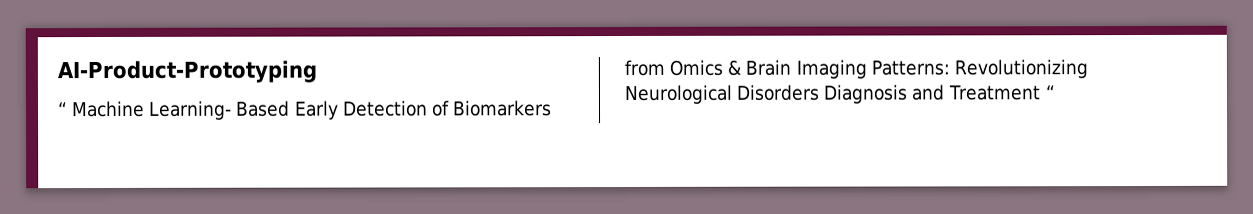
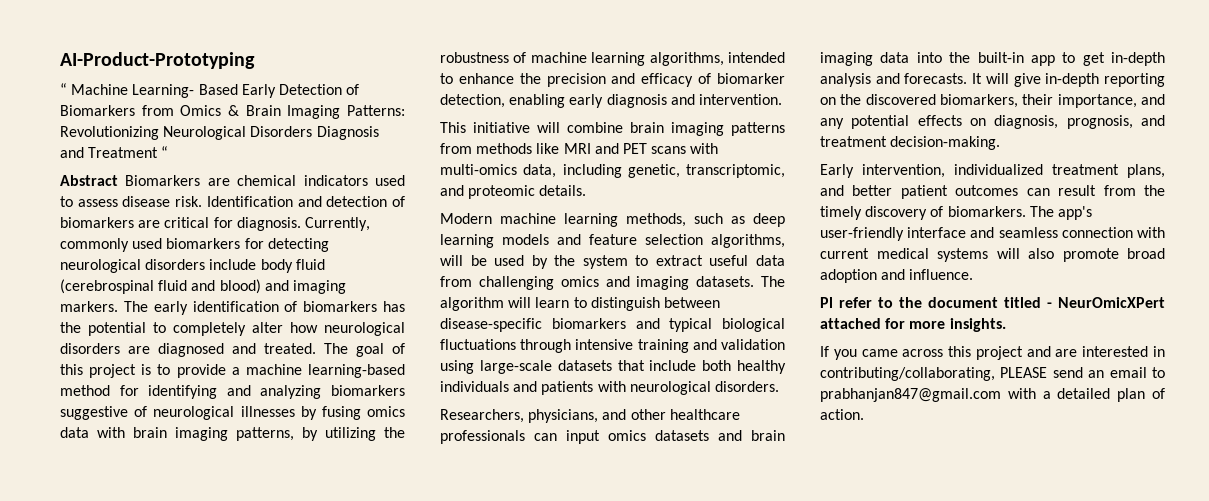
(1055, 92) none -> [60,175,405,186] [60,196,405,207] [60,217,370,231] [60,238,329,252] [60,259,325,273] [60,279,346,294] [60,301,405,315] [60,322,405,336] [60,343,405,357] [60,364,405,378] [60,385,405,399] [60,406,405,420] [60,427,405,441] [440,52,785,66] [440,73,785,87] [440,94,782,108] [440,122,785,136] [440,143,719,154] [440,164,785,178] [440,185,587,199] [440,213,785,227] [440,234,785,248] [440,255,785,269] [440,276,785,290] [440,297,720,311] [440,318,785,332] [440,339,785,353] [440,360,786,374] [440,381,779,395] [440,409,740,423] [440,430,785,444] [820,52,1165,66] [820,73,1165,87] [820,94,1165,108] [820,115,1165,129] [820,136,1001,150] [820,164,1165,178] [820,185,1165,199] [820,206,1092,220] [820,227,1165,241] [820,248,1165,262] [820,269,974,283] [820,297,1165,308] [820,318,1006,332] [820,346,1165,360] [820,367,1165,381] [820,388,1165,402] [820,409,864,420] // Abstract Biomarkers are chemical indicators used to assess disease risk. Identification and detection of biomarkers are critical for diagnosis. Currently, commonly used biomarkers for detecting neurological disorders include body fluid (cerebrospinal fluid and blood) and imaging markers. The early identification of biomarkers has the potential to completely alter how neurological disorders are diagnosed and treated. The goal of this project is to provide a machine learning-based method for identifying and analyzing biomarkers suggestive of neurological illnesses by fusing omics data with brain imaging patterns, by utilizing the robustness of machine learning algorithms, intended to enhance the precision and efficacy of biomarker detection, enabling early diagnosis and intervention. // This initiative will combine brain imaging patterns from methods like MRI and PET scans with multi-omics data, including genetic, transcriptomic, and proteomic details. // Modern machine learning methods, such as deep learning models and feature selection algorithms, will be used by the system to extract useful data from challenging omics and imaging datasets. The algorithm will learn to distinguish between disease-specific biomarkers and typical biological fluctuations through intensive training and validation using large-scale datasets that include both healthy individuals and patients with neurological disorders. // Researchers, physicians, and other healthcare professionals can input omics datasets and brain imaging data into the built-in app to get in-depth analysis and forecasts. It will give in-depth reporting on the discovered biomarkers, their importance, and any potential effects on diagnosis, prognosis, and treatment decision-making. // Early intervention, individualized treatment plans, and better patient outcomes can result from the timely discovery of biomarkers. The app's user-friendly interface and seamless connection with current medical systems will also promote broad adoption and influence. // Pl refer to the document titled - NeurOmicXPert attached for more insights. // If you came across this project and are interested in contributing/collaborating, PLEASE send an email to prabhanjan847@gmail.com with a detailed plan of action.

